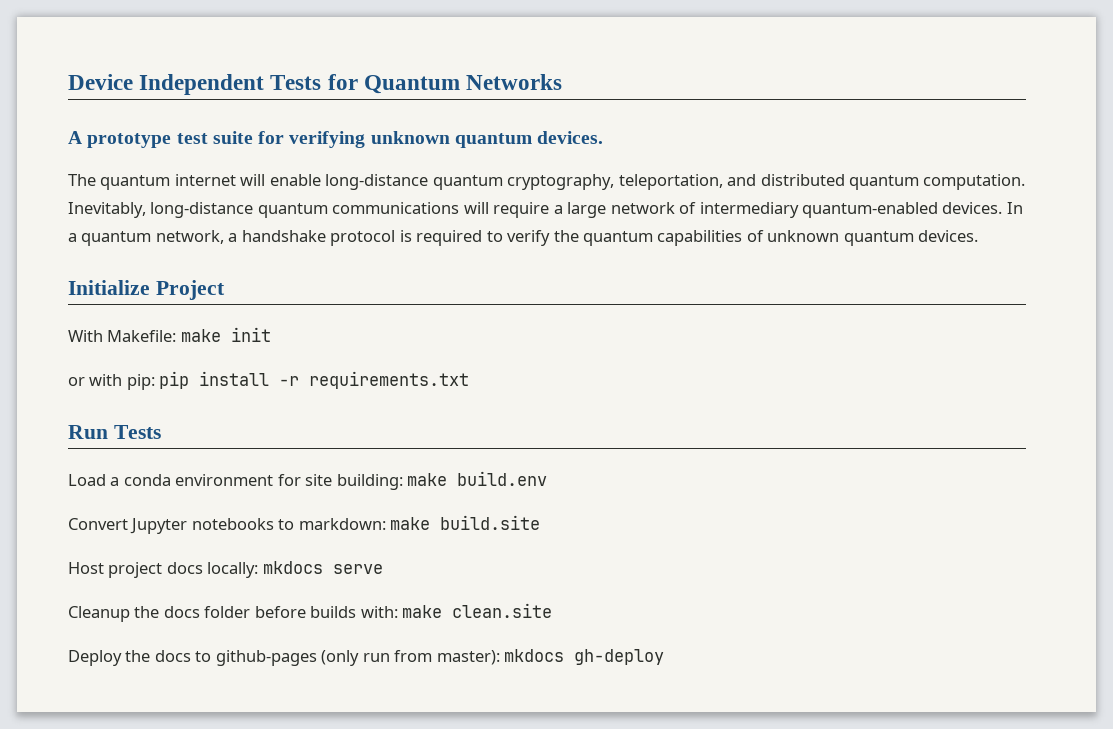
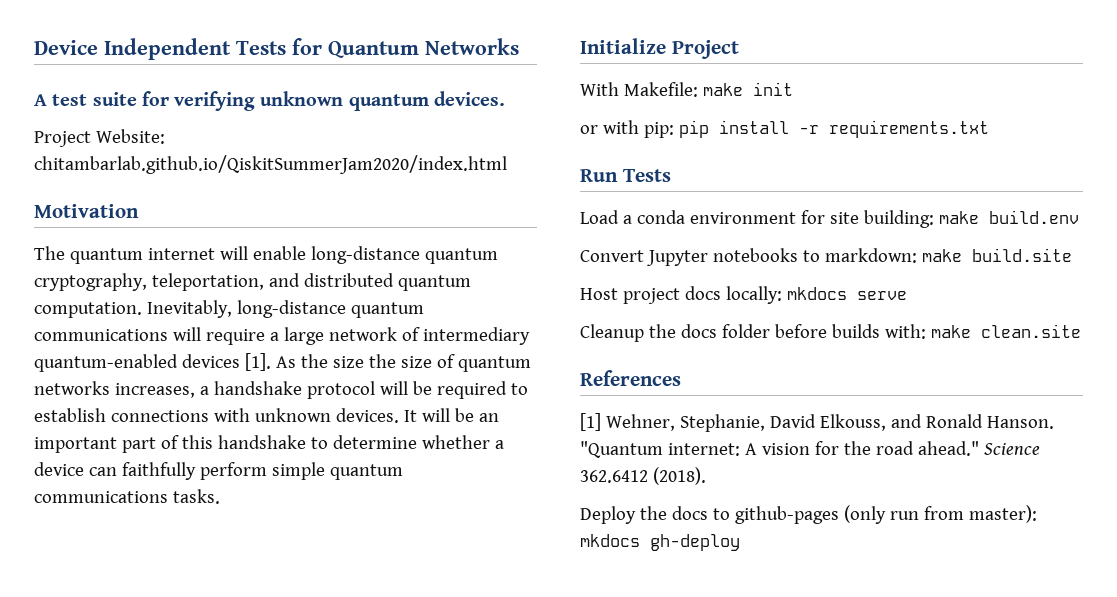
[87,133,172,148] prototype -> (47, 100) none
(604, 137) none -> [34,129,165,147] [34,155,507,174] [34,204,139,218] // Project Website: chitambarlab.github.io/QiskitSummerJam2020/index.html // Motivation
[942,202,1023,214] [68,230,979,246] devices. In a quantum network, a handshake protocol is required to verify the quantum capabilities of unknown quantum devices. -> [181,353,531,372] [34,381,528,399] [34,408,499,423] [34,435,504,453] [34,462,403,480] [34,489,220,504] devices [1]. As the size the size of quantum networks increases, a handshake protocol will be required to establish connections with unknown devices. It will be an important part of this handshake to determine whether a device can faithfully perform simple quantum communications tasks.
(553, 610) none -> [580,370,681,386] [580,413,1054,432] [580,441,1040,458] [580,467,706,485] // References // [1] Wehner, Stephanie, David Elkouss, and Ronald Hanson. "Quantum internet: A vision for the road ahead." Science 362.6412 (2018).

